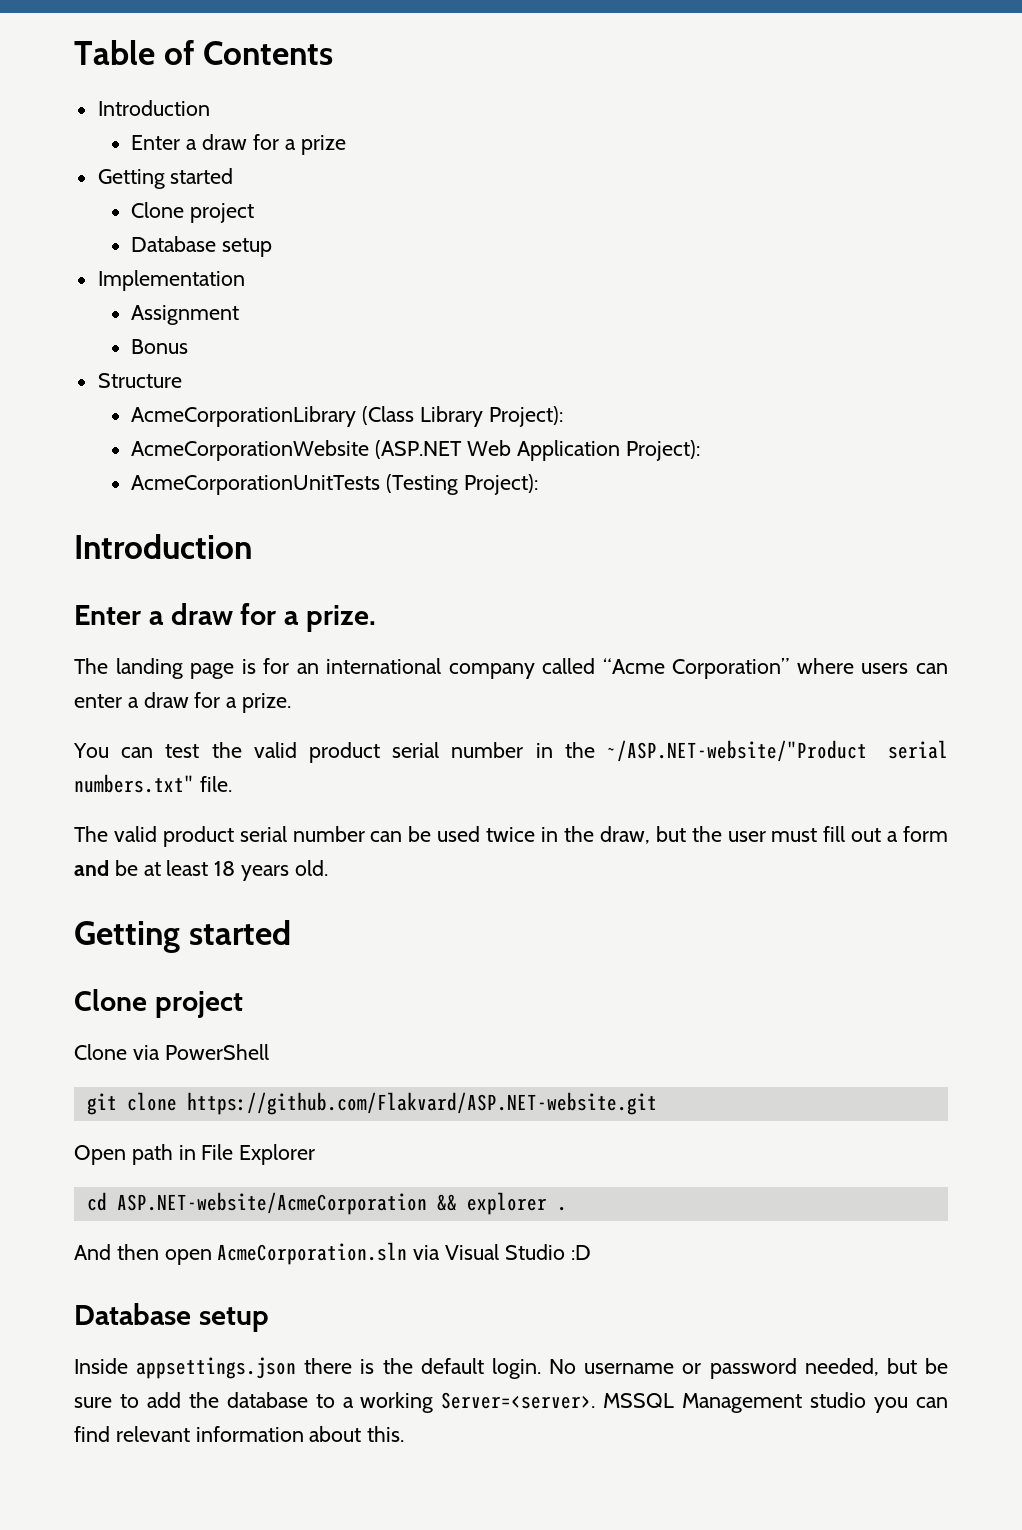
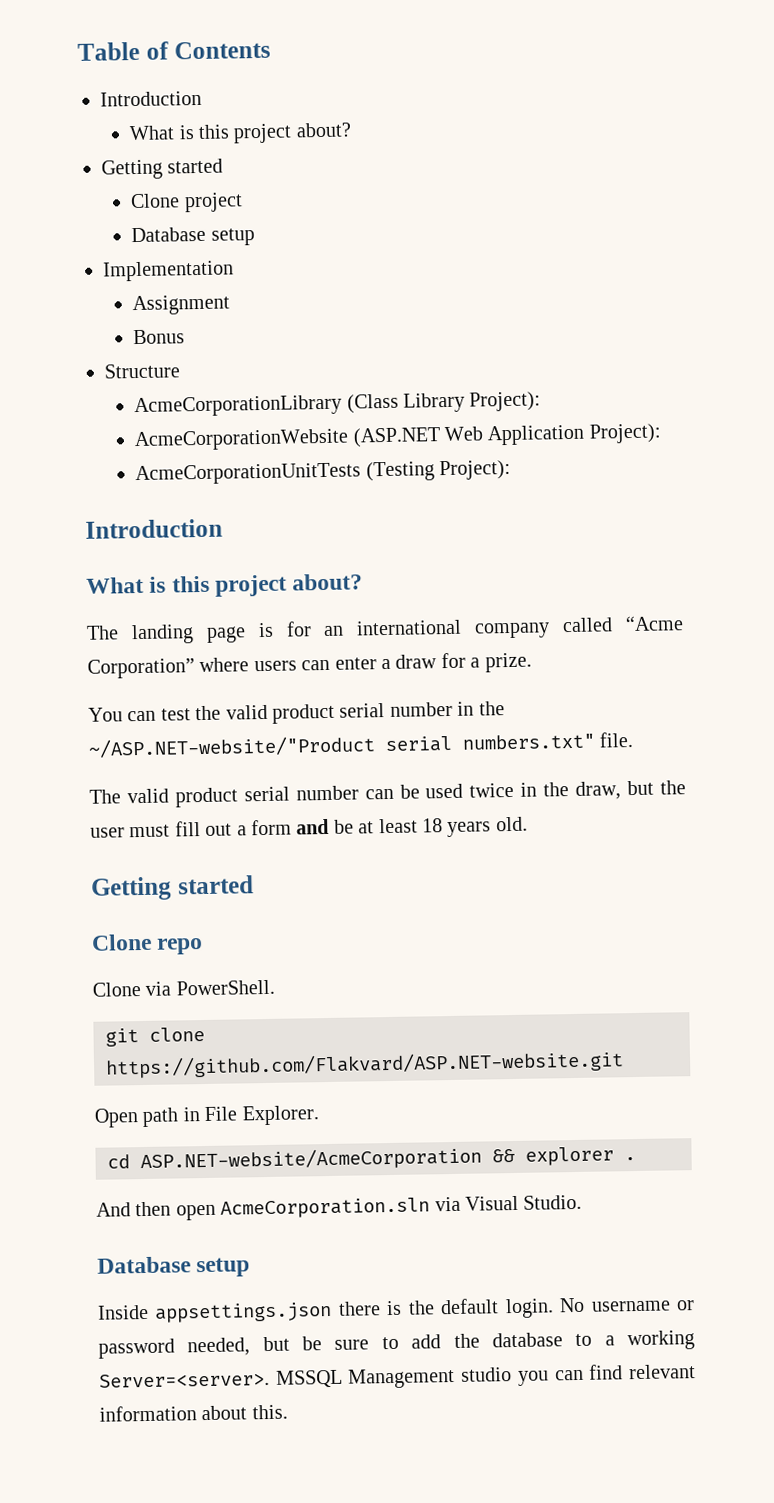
[131,134,346,155] Enter a draw for a prize -> [129,122,352,144] What is this project about?
[74,603,377,632] Enter a draw for a prize. -> [86,573,364,597] What is this project about?
[154,991,243,1018] project -> [157,938,204,955] repo
[164,1044,269,1060] PowerShell -> [175,979,275,996] PowerShell.
[239,1144,316,1165] Explorer -> [241,1105,320,1126] Explorer.
[504,1244,591,1260] Studio :D -> [523,1194,583,1210] Studio.

